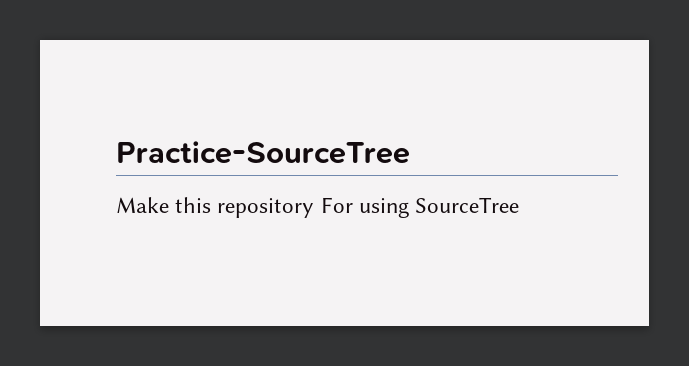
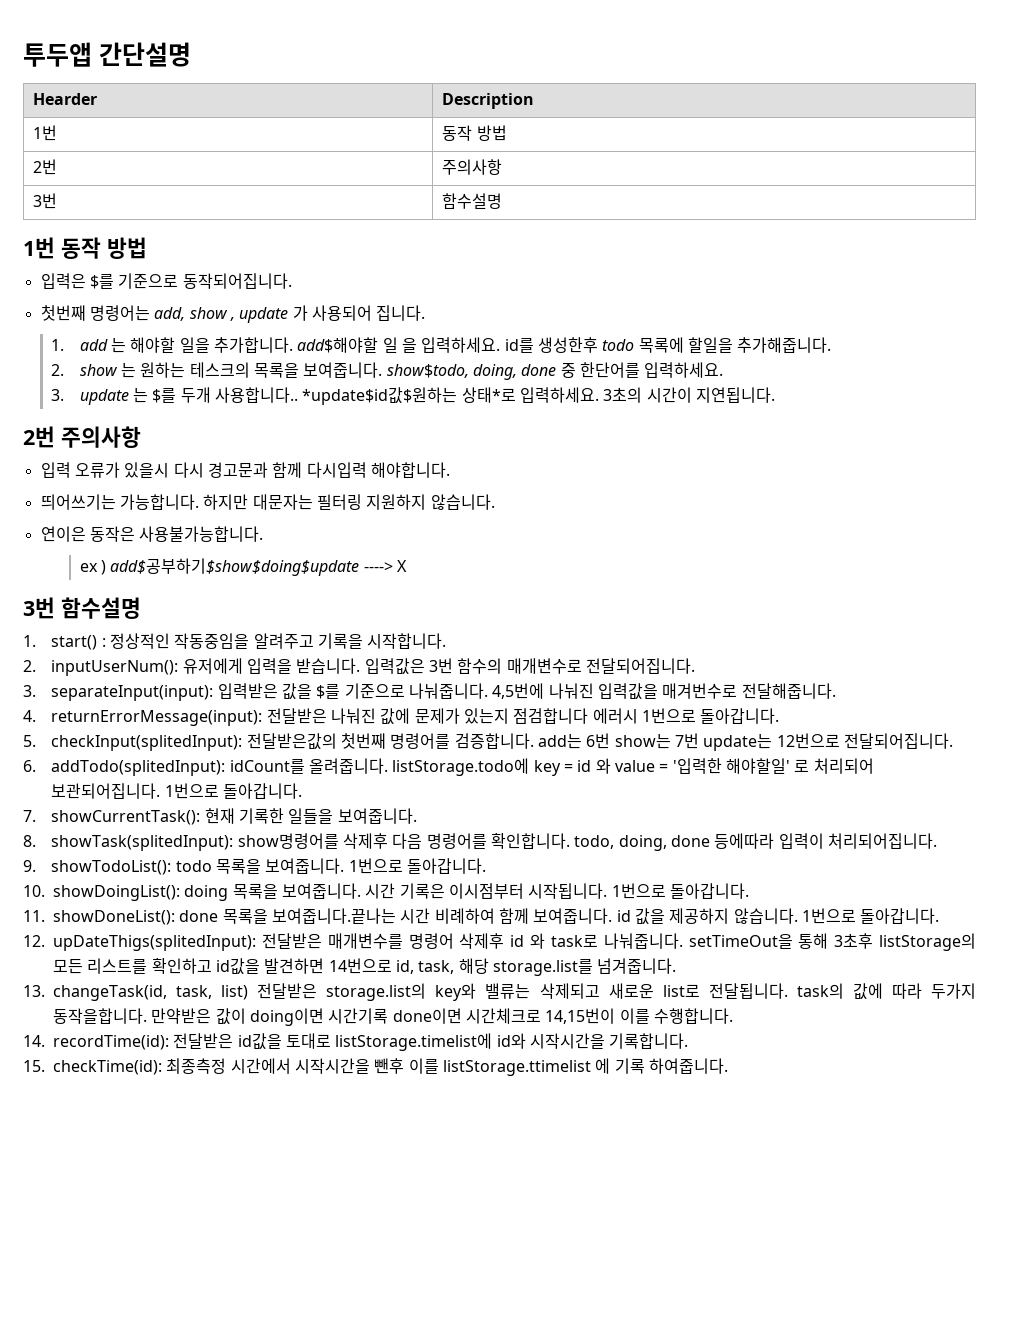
[116,141,410,164] [116,197,520,218] Practice-SourceTree // Make this repository For using SourceTree -> [23,42,191,67] [33,93,98,105] [442,93,535,109] [33,125,58,141] [442,125,507,141] [33,159,58,175] [442,159,503,175] [33,193,58,209] [442,193,503,209] [23,237,147,259] [40,273,292,289] [40,305,426,323] [51,337,832,353] [51,362,724,380] [51,387,775,405] [23,426,141,448] [40,462,450,478] [40,494,495,510] [40,526,264,542] [79,558,408,576] [23,597,141,619] [23,633,447,650] [23,658,695,676] [23,683,836,701] [23,708,780,726] [23,733,953,751] [23,758,874,776] [51,783,303,799] [23,808,417,825] [23,833,937,851] [23,858,486,875] [23,883,749,901] [23,908,940,925] [23,933,977,951] [53,958,677,976] [23,983,976,1001] [53,1008,733,1026] [23,1033,689,1051] [23,1058,728,1076] 투두앱 간단설명 // Hearder | Description // 1번 | 동작 방법 // 2번 | 주의사항 // 3번 | 함수설명 // 1번 동작 방법 // 입력은 $를 기준으로 동작되어집니다. // 첫번째 명령어는 add, show , update 가 사용되어 집니다. // 1. add 는 해야할 일을 추가합니다. add$해야할 일 을 입력하세요. id를 생성한후 todo 목록에 할일을 추가해줍니다. // 2. show 는 원하는 테스크의 목록을 보여줍니다. show$todo, doing, done 중 한단어를 입력하세요. // 3. update 는 $를 두개 사용합니다.. *update$id값$원하는 상태*로 입력하세요. 3초의 시간이 지연됩니다. // 2번 주의사항 // 입력 오류가 있을시 다시 경고문과 함께 다시입력 해야합니다. // 띄어쓰기는 가능합니다. 하지만 대문자는 필터링 지원하지 않습니다. // 연이은 동작은 사용불가능합니다. // ex ) add$공부하기$show$doing$update ----> X // 3번 함수설명 // 1. start() : 정상적인 작동중임을 알려주고 기록을 시작합니다. // 2. inputUserNum(): 유저에게 입력을 받습니다. 입력값은 3번 함수의 매개변수로 전달되어집니다. // 3. separateInput(input): 입력받은 값을 $를 기준으로 나눠줍니다. 4,5번에 나눠진 입력값을 매겨번수로 전달해줍니다. // 4. returnErrorMessage(input): 전달받은 나눠진 값에 문제가 있는지 점검합니다 에러시 1번으로 돌아갑니다. // 5. checkInput(splitedInput): 전달받은값의 첫번째 명령어를 검증합니다. add는 6번 show는 7번 update는 12번으로 전달되어집니다. // 6. addTodo(splitedInput): idCount를 올려줍니다. listStorage.todo에 key = id 와 value = '입력한 해야할일' 로 처리되어 보관되어집니다. 1번으로 돌아갑니다. // 7. showCurrentTask(): 현재 기록한 일들을 보여줍니다. // 8. showTask(splitedInput): show명령어를 삭제후 다음 명령어를 확인합니다. todo, doing, done 등에따라 입력이 처리되어집니다. // 9. showTodoList(): todo 목록을 보여줍니다. 1번으로 돌아갑니다. // 10. showDoingList(): doing 목록을 보여줍니다. 시간 기록은 이시점부터 시작됩니다. 1번으로 돌아갑니다. // 11. showDoneList(): done 목록을 보여줍니다.끝나는 시간 비례하여 함께 보여줍니다. id 값을 제공하지 않습니다. 1번으로 돌아갑니다. // 12. upDateThigs(splitedInput): 전달받은 매개변수를 명령어 삭제후 id 와 task로 나눠줍니다. setTimeOut을 통해 3초후 listStorage의 모든 리스트를 확인하고 id값을 발견하면 14번으로 id, task, 해당 storage.list를 넘겨줍니다. // 13. changeTask(id, task, list) 전달받은 storage.list의 key와 밸류는 삭제되고 새로운 list로 전달됩니다. task의 값에 따라 두가지 동작을합니다. 만약받은 값이 doing이면 시간기록 done이면 시간체크로 14,15번이 이를 수행합니다. // 14. recordTime(id): 전달받은 id값을 토대로 listStorage.timelist에 id와 시작시간을 기록합니다. // 15. checkTime(id): 최종측정 시간에서 시작시간을 뺀후 이를 listStorage.ttimelist 에 기록 하여줍니다.

